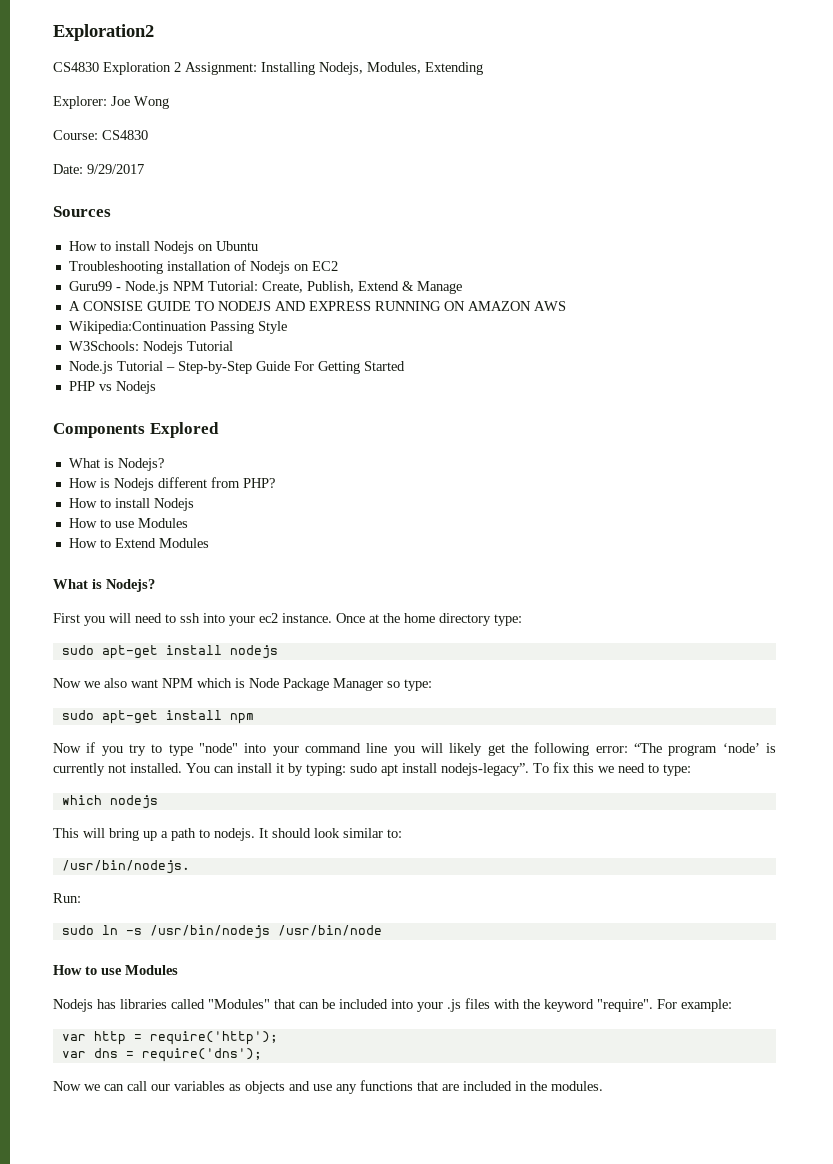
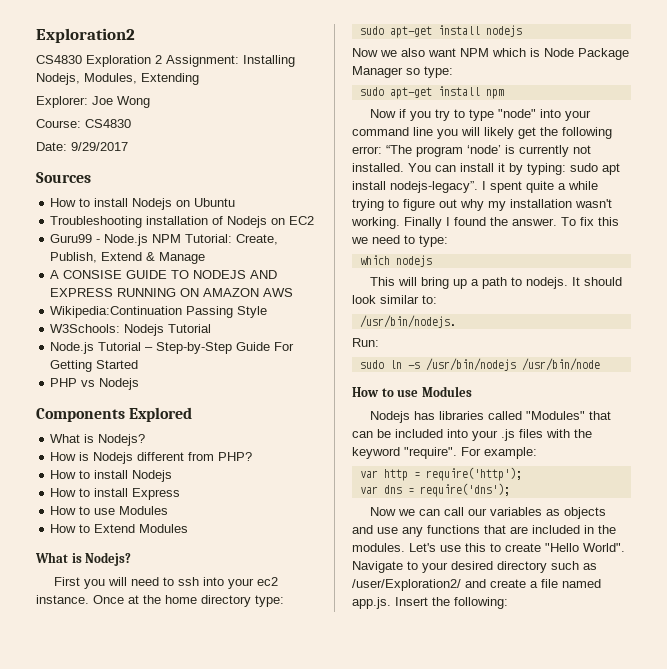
(194, 504) none -> [50,488,181,500] // How to install Express
(529, 769) none -> [482,181,598,193] [352,199,612,211] [351,217,557,229] I spent quite a while trying to figure out why my installation wasn't working. Finally I found the answer.
(603, 1086) none -> [409,543,625,552] [352,561,597,573] [352,579,601,591] [352,597,508,609] Let's use this to create "Hello World". Navigate to your desired directory such as /user/Exploration2/ and create a file named app.js. Insert the following:

